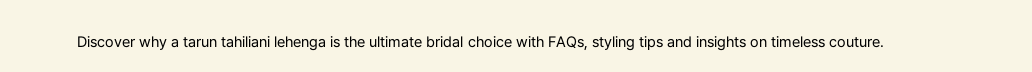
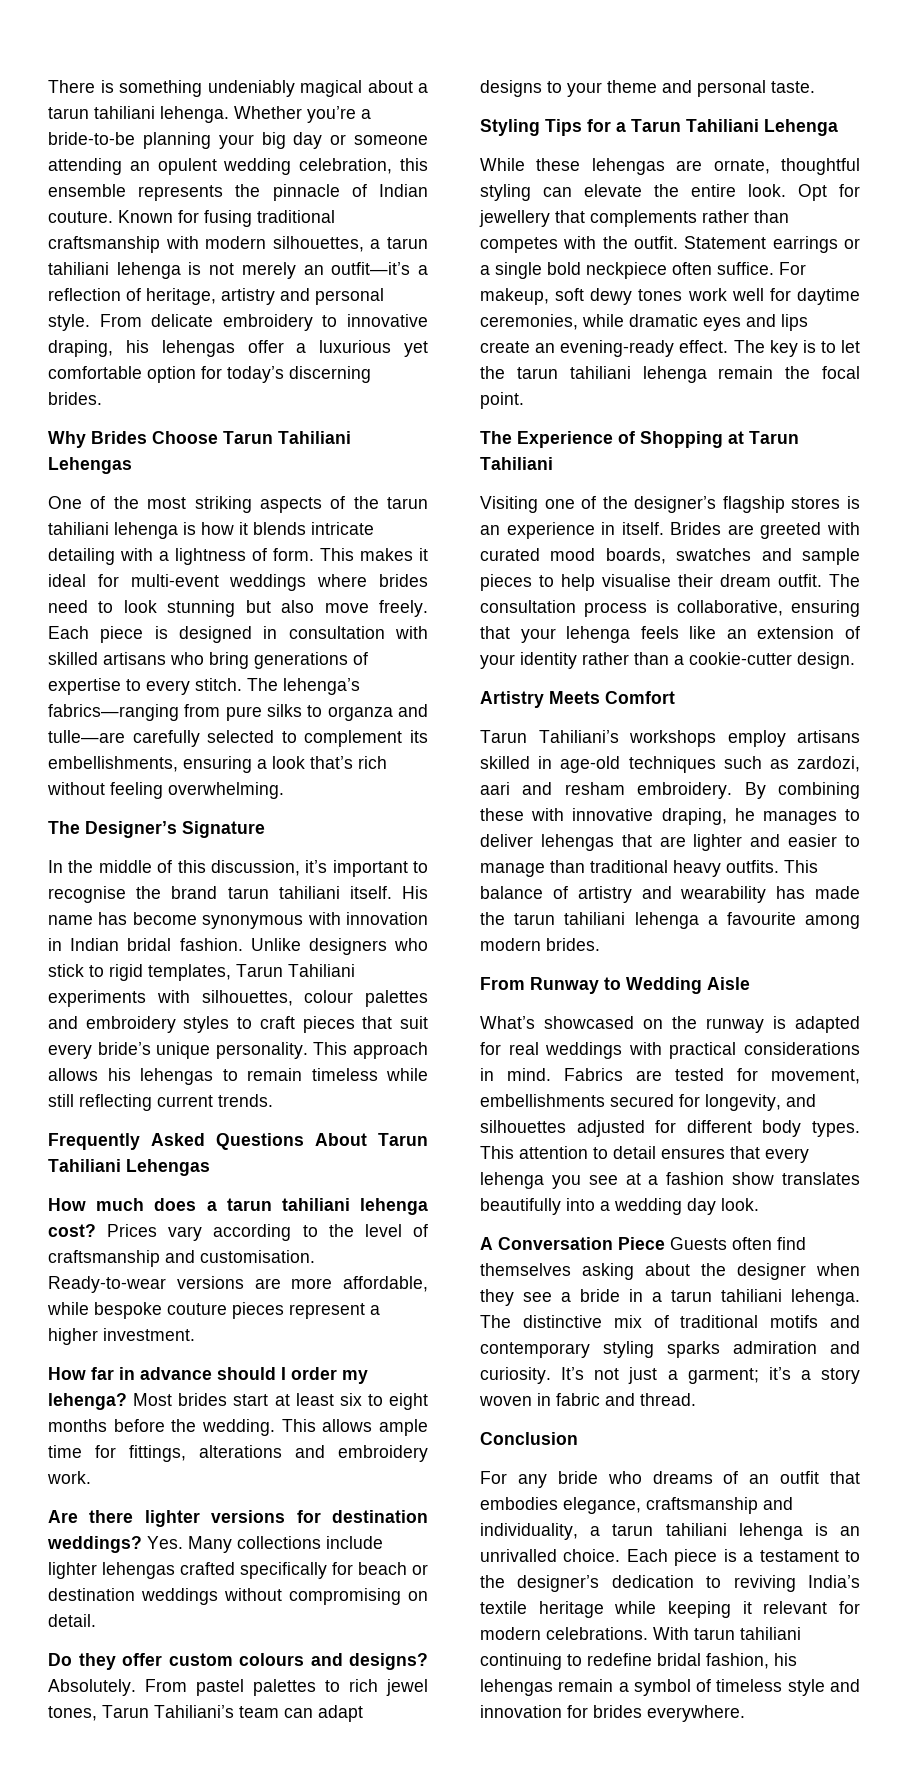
[77,36,884,51] Discover why a tarun tahiliani lehenga is the ultimate bridal choice with FAQs, styling tips and insights on timeless couture. -> [48,80,428,97] [48,106,371,123] [48,132,428,149] [48,158,429,175] [48,184,428,201] [48,210,335,227] [48,236,428,253] [48,262,429,279] [48,288,384,305] [48,314,428,331] [48,340,428,357] [48,366,371,383] [48,392,102,405] [48,431,351,448] [48,457,132,474] [48,496,428,513] [48,522,374,539] [48,548,428,565] [48,574,428,591] [48,600,428,617] [48,626,428,643] [48,652,368,669] [48,678,360,695] [48,704,428,721] [48,730,428,747] [48,756,387,773] [47,782,284,799] [48,821,265,838] [48,860,428,877] [48,886,428,903] [48,912,428,929] [48,938,428,955] [48,964,355,981] [48,990,428,1007] [48,1016,429,1033] [48,1042,428,1059] [48,1068,428,1085] [48,1094,273,1111] [48,1133,428,1150] [48,1159,210,1176] [48,1198,428,1215] [48,1224,429,1241] [48,1250,315,1267] [48,1276,428,1293] [47,1302,380,1319] [48,1328,195,1345] [48,1367,368,1384] [48,1393,428,1410] [48,1419,428,1436] [48,1445,428,1462] [47,1471,91,1484] [48,1510,428,1527] [47,1536,383,1553] [48,1562,428,1579] [48,1588,428,1605] [48,1614,96,1627] [48,1653,428,1670] [48,1679,428,1696] [48,1705,363,1722] [480,80,815,97] [480,119,838,136] [480,158,860,175] [480,184,860,201] [479,210,789,227] [480,236,860,253] [480,262,806,279] [480,288,860,305] [480,314,808,331] [480,340,860,357] [480,366,860,383] [480,392,524,409] [480,431,799,448] [480,457,553,470] [480,496,860,513] [480,522,860,539] [480,548,860,565] [480,574,860,591] [480,600,860,617] [480,626,860,643] [480,652,855,669] [480,691,675,708] [480,730,860,747] [480,756,860,773] [480,782,860,799] [480,808,860,825] [480,834,860,851] [480,860,818,877] [480,886,860,903] [480,912,860,929] [480,938,600,951] [480,977,750,994] [480,1016,860,1033] [480,1042,860,1059] [480,1068,860,1084] [480,1094,816,1111] [480,1120,860,1137] [480,1146,809,1163] [480,1172,860,1189] [480,1198,759,1215] [480,1237,806,1250] [480,1263,860,1280] [480,1289,860,1306] [480,1315,860,1328] [480,1341,860,1358] [480,1367,860,1384] [479,1393,696,1406] [480,1432,578,1445] [480,1471,860,1488] [480,1497,793,1514] [480,1523,860,1540] [480,1549,860,1566] [480,1575,860,1592] [480,1601,860,1618] [480,1627,801,1640] [480,1653,797,1670] [480,1679,860,1696] [480,1705,745,1722] There is something undeniably magical about a tarun tahiliani lehenga. Whether you’re a bride-to-be planning your big day or someone attending an opulent wedding celebration, this ensemble represents the pinnacle of Indian couture. Known for fusing traditional craftsmanship with modern silhouettes, a tarun tahiliani lehenga is not merely an outfit—it’s a reflection of heritage, artistry and personal style. From delicate embroidery to innovative draping, his lehengas offer a luxurious yet comfortable option for today’s discerning brides. // Why Brides Choose Tarun Tahiliani Lehengas // One of the most striking aspects of the tarun tahiliani lehenga is how it blends intricate detailing with a lightness of form. This makes it ideal for multi-event weddings where brides need to look stunning but also move freely. Each piece is designed in consultation with skilled artisans who bring generations of expertise to every stitch. The lehenga’s fabrics—ranging from pure silks to organza and tulle—are carefully selected to complement its embellishments, ensuring a look that’s rich without feeling overwhelming. // The Designer’s Signature // In the middle of this discussion, it’s important to recognise the brand tarun tahiliani itself. His name has become synonymous with innovation in Indian bridal fashion. Unlike designers who stick to rigid templates, Tarun Tahiliani experiments with silhouettes, colour palettes and embroidery styles to craft pieces that suit every bride’s unique personality. This approach allows his lehengas to remain timeless while still reflecting current trends. // Frequently Asked Questions About Tarun Tahiliani Lehengas // How much does a tarun tahiliani lehenga cost? Prices vary according to the level of craftsmanship and customisation. Ready-to-wear versions are more affordable, while bespoke couture pieces represent a higher investment. // How far in advance should I order my lehenga? Most brides start at least six to eight months before the wedding. This allows ample time for fittings, alterations and embroidery work. // Are there lighter versions for destination weddings? Yes. Many collections include lighter lehengas crafted specifically for beach or destination weddings without compromising on detail. // Do they offer custom colours and designs? Absolutely. From pastel palettes to rich jewel tones, Tarun Tahiliani’s team can adapt designs to your theme and personal taste. // Styling Tips for a Tarun Tahiliani Lehenga // While these lehengas are ornate, thoughtful styling can elevate the entire look. Opt for jewellery that complements rather than competes with the outfit. Statement earrings or a single bold neckpiece often suffice. For makeup, soft dewy tones work well for daytime ceremonies, while dramatic eyes and lips create an evening-ready effect. The key is to let the tarun tahiliani lehenga remain the focal point. // The Experience of Shopping at Tarun Tahiliani // Visiting one of the designer’s flagship stores is an experience in itself. Brides are greeted with curated mood boards, swatches and sample pieces to help visualise their dream outfit. The consultation process is collaborative, ensuring that your lehenga feels like an extension of your identity rather than a cookie-cutter design. // Artistry Meets Comfort // Tarun Tahiliani’s workshops employ artisans skilled in age-old techniques such as zardozi, aari and resham embroidery. By combining these with innovative draping, he manages to deliver lehengas that are lighter and easier to manage than traditional heavy outfits. This balance of artistry and wearability has made the tarun tahiliani lehenga a favourite among modern brides. // From Runway to Wedding Aisle // What’s showcased on the runway is adapted for real weddings with practical considerations in mind. Fabrics are tested for movement, embellishments secured for longevity, and silhouettes adjusted for different body types. This attention to detail ensures that every lehenga you see at a fashion show translates beautifully into a wedding day look. // A Conversation Piece Guests often find themselves asking about the designer when they see a bride in a tarun tahiliani lehenga. The distinctive mix of traditional motifs and contemporary styling sparks admiration and curiosity. It’s not just a garment; it’s a story woven in fabric and thread. // Conclusion // For any bride who dreams of an outfit that embodies elegance, craftsmanship and individuality, a tarun tahiliani lehenga is an unrivalled choice. Each piece is a testament to the designer’s dedication to reviving India’s textile heritage while keeping it relevant for modern celebrations. With tarun tahiliani continuing to redefine bridal fashion, his lehengas remain a symbol of timeless style and innovation for brides everywhere.

